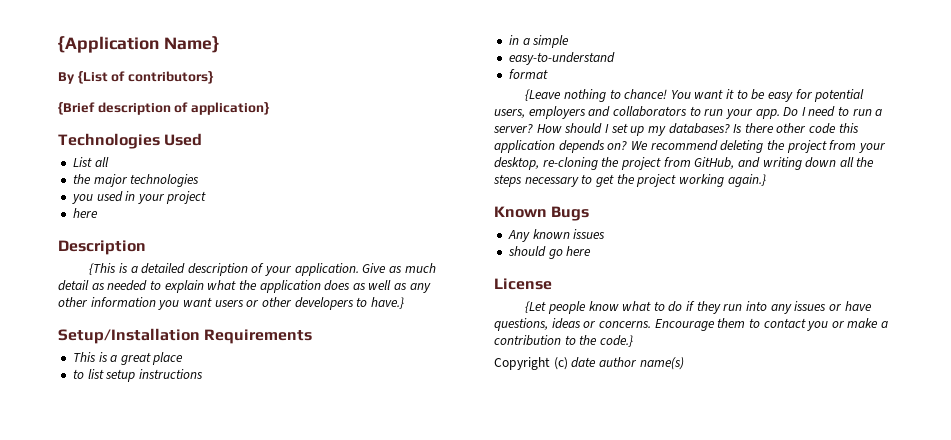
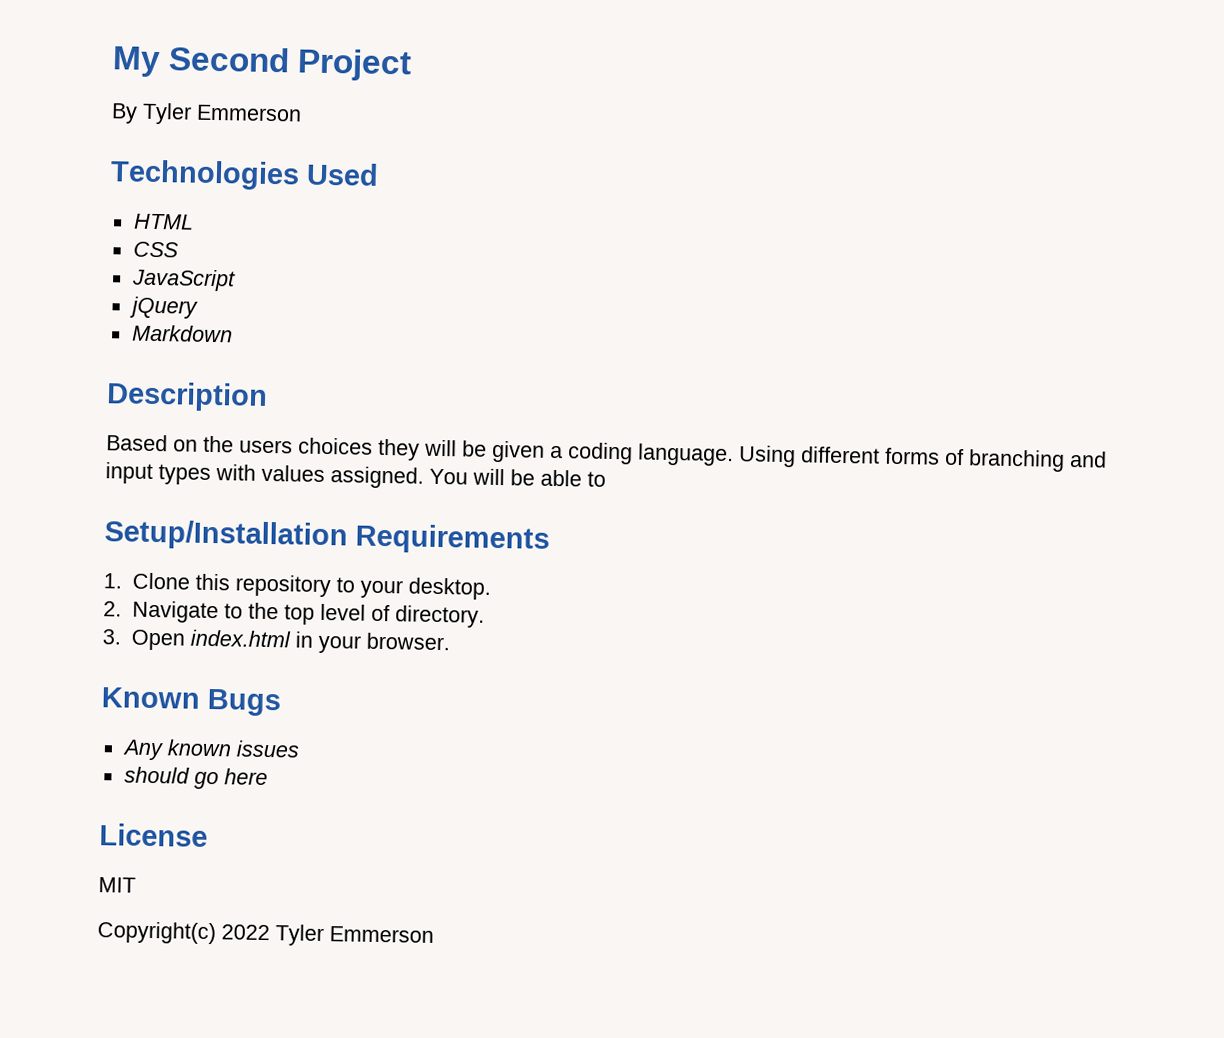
[58,36,219,53] [58,71,214,84] [58,102,270,115] [58,133,203,149] [72,157,109,167] [72,174,200,187] [71,191,207,204] [72,208,98,218] [58,240,146,255] [89,263,436,276] [58,280,431,293] [58,297,404,310] [58,328,313,344] [72,352,184,365] [72,369,203,382] [508,35,570,48] [508,52,615,65] [508,69,548,79] [525,89,865,102] [494,106,883,119] [493,123,859,136] [494,140,886,153] [494,157,875,170] [493,174,766,187] {Application Name} // By {List of contributors} // {Brief description of application} // Technologies Used // List all // the major technologies // you used in your project // here // Description // {This is a detailed description of your application. Give as much detail as needed to explain what the application does as well as any other information you want users or other developers to have.} // Setup/Installation Requirements // This is a great place // to list setup instructions // in a simple // easy-to-understand // format // {Leave nothing to chance! You want it to be easy for potential users, employers and collaborators to run your app. Do I need to run a server? How should I set up my databases? Is there other code this application depends on? We recommend deleting the project from your desktop, re-cloning the project from GitHub, and writing down all the steps necessary to get the project working again.} -> [112,46,413,82] [111,102,302,125] [110,159,379,191] [132,213,194,230] [132,241,179,258] [130,268,236,292] [128,296,198,319] [131,324,233,343] [106,381,268,412] [106,434,1107,472] [105,462,606,489] [104,519,550,555] [103,572,491,600] [103,600,485,628] [102,629,450,654] My Second Project // By Tyler Emmerson // Technologies Used // HTML // CSS // JavaScript // jQuery // Markdown // Description // Based on the users choices they will be given a coding language. Using different forms of branching and input types with values assigned. You will be able to // Setup/Installation Requirements // 1. Clone this repository to your desktop. // 2. Navigate to the top level of directory. // 3. Open index.html in your browser.
[525,301,872,314] [494,318,889,331] [494,335,633,347] [494,357,684,370] {Let people know what to do if they run into any issues or have questions, ideas or concerns. Encourage them to contact you or make a contribution to the code.} // Copyright (c) date author name(s) -> [98,877,136,893] [97,921,434,947] MIT // Copyright(c) 2022 Tyler Emmerson

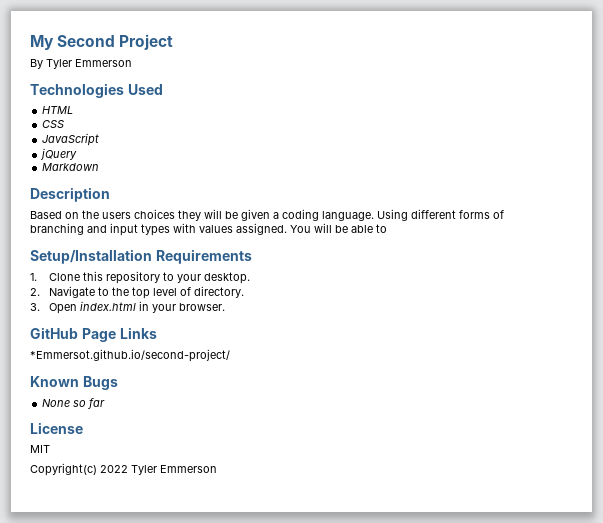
[101,687,281,717] [121,739,300,761] [123,766,268,790] Known Bugs // Any known issues // should go here -> [30,327,157,342] [30,349,230,362] [30,376,118,390] [42,398,106,409] GitHub Page Links // *Emmersot.github.io/second-project/ // Known Bugs // None so far

